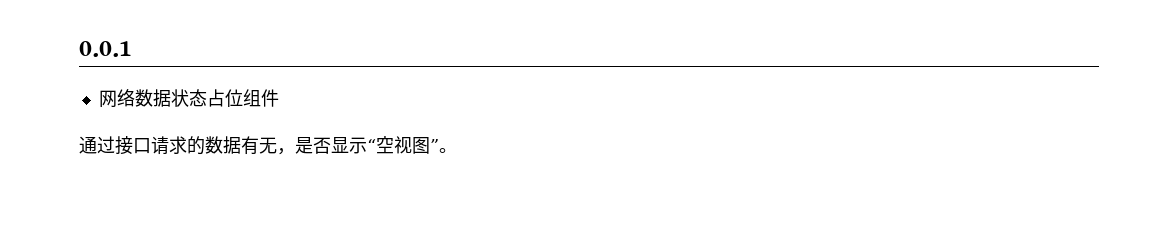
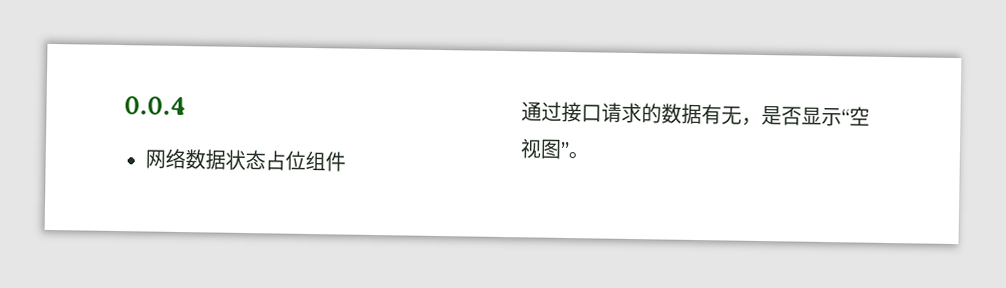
[79,41,132,57] 0.0.1 -> [124,96,187,116] 0.0.4

